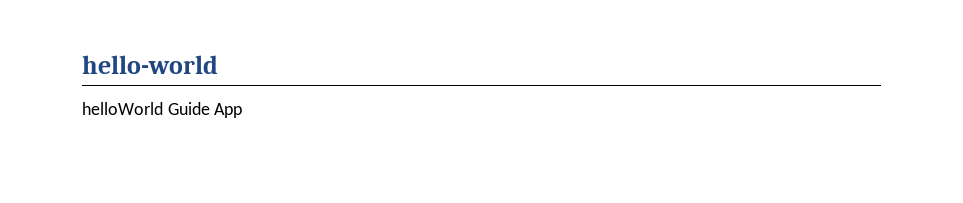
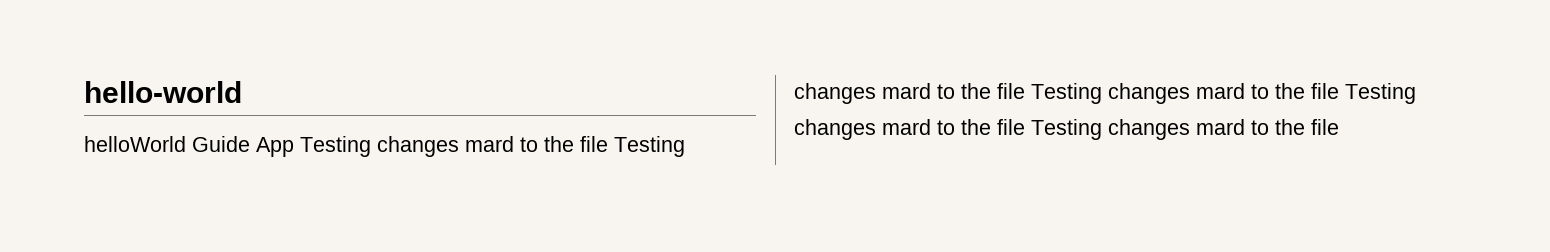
(243, 110) none -> [300,136,685,157] [794,83,1416,104] [794,119,1339,140] Testing changes mard to the file Testing changes mard to the file Testing changes mard to the file Testing changes mard to the file Testing changes mard to the file

